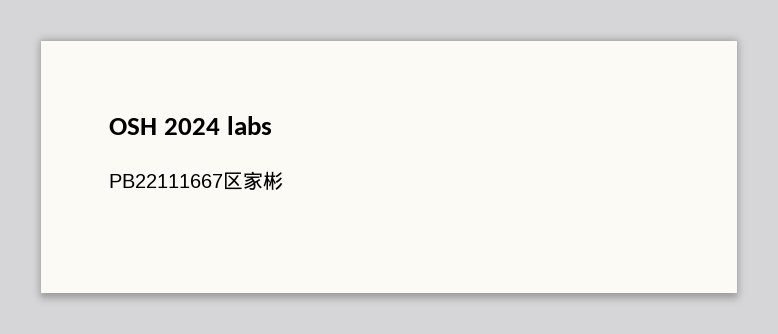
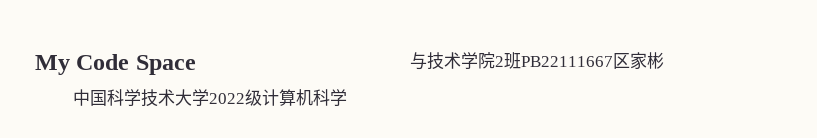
[109,116,273,135] OSH 2024 labs // -> [35,54,196,75] [72,89,347,107] [410,52,521,70] My Code Space // 中国科学技术大学2022级计算机科学与技术学院2班

